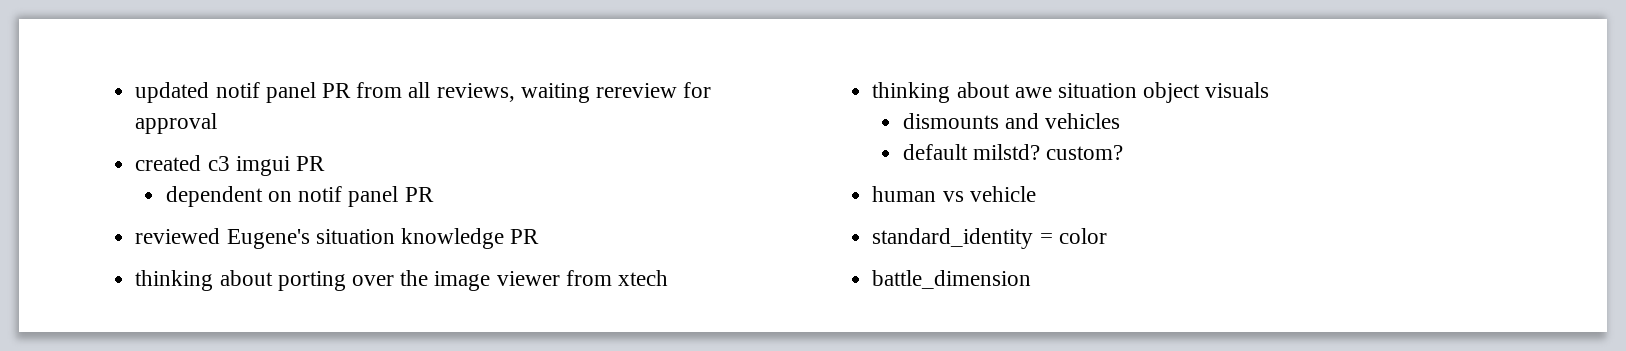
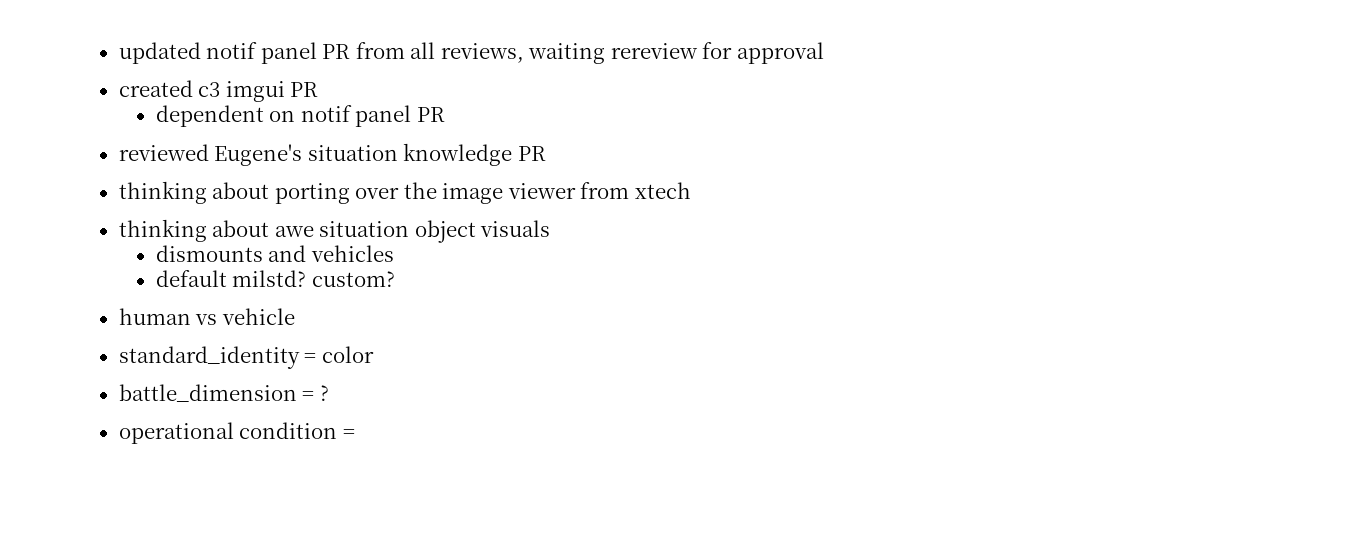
(1032, 279) none -> [302,385,329,401] [118,422,355,444] = ? // operational condition =

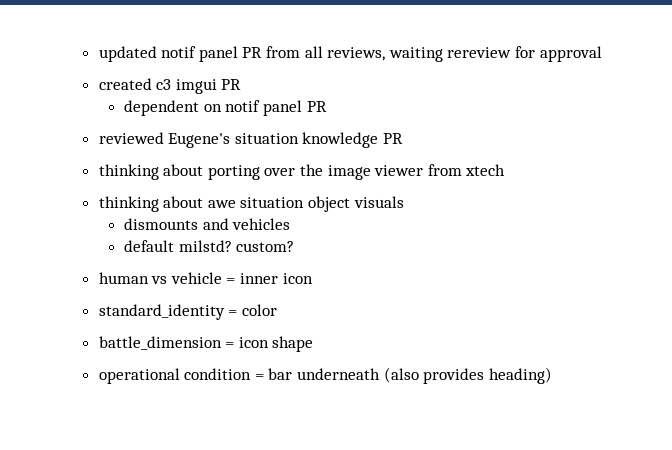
(295, 316) none -> [226,273,313,284] = inner icon
[319,385,329,401] ? -> [238,336,314,352] icon shape
(355, 434) none -> [268,367,552,384] bar underneath (also provides heading)

